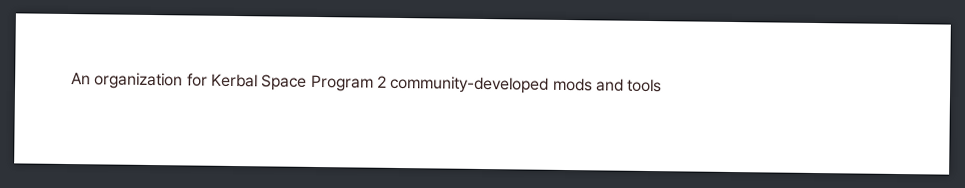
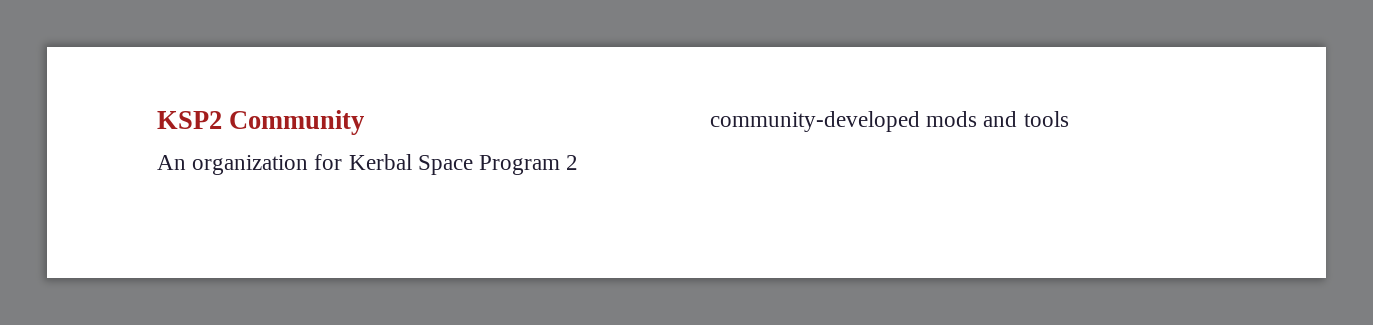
(71, 78) none -> [157,110,365,135] KSP2 Community //

